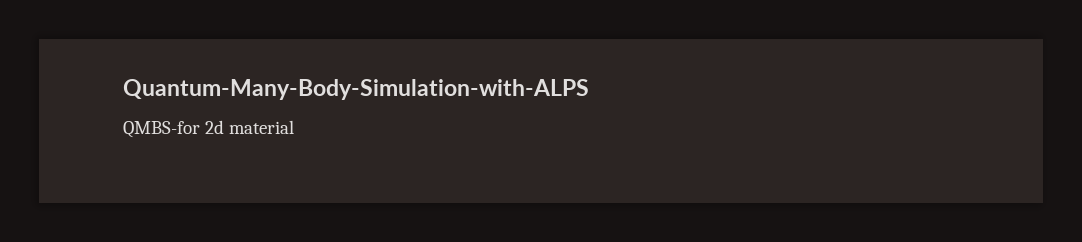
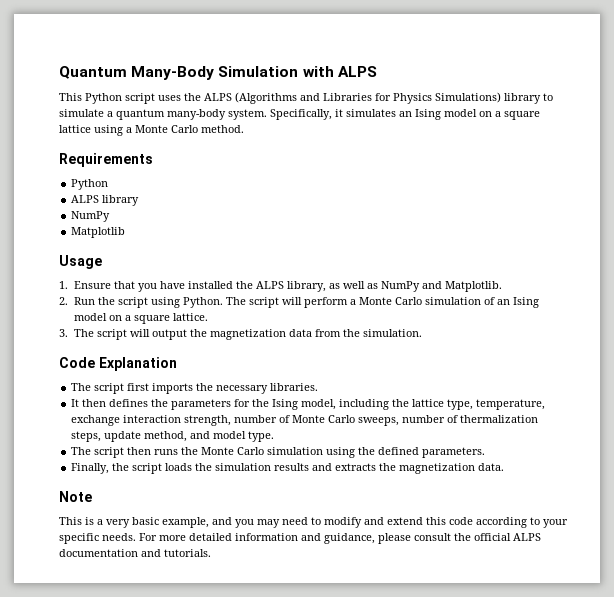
[123,79,589,100] [123,120,295,138] Quantum-Many-Body-Simulation-with-ALPS // QMBS-for 2d material -> [59,66,377,80] [59,92,553,104] [59,109,540,120] [59,125,244,136] [59,153,153,167] [71,179,109,190] [71,195,140,206] [71,211,111,222] [71,227,126,238] [59,255,102,269] [59,281,502,292] [59,297,539,308] [73,313,208,324] [59,329,422,340] [59,357,177,371] [71,383,319,394] [71,399,546,410] [71,415,539,426] [71,431,275,442] [71,447,486,458] [71,463,505,474] [59,491,92,502] [59,517,568,528] [59,533,541,544] [59,549,211,557] Quantum Many-Body Simulation with ALPS // This Python script uses the ALPS (Algorithms and Libraries for Physics Simulations) library to simulate a quantum many-body system. Specifically, it simulates an Ising model on a square lattice using a Monte Carlo method. // Requirements // Python // ALPS library // NumPy // Matplotlib // Usage // 1. Ensure that you have installed the ALPS library, as well as NumPy and Matplotlib. // 2. Run the script using Python. The script will perform a Monte Carlo simulation of an Ising model on a square lattice. // 3. The script will output the magnetization data from the simulation. // Code Explanation // The script first imports the necessary libraries. // It then defines the parameters for the Ising model, including the lattice type, temperature, exchange interaction strength, number of Monte Carlo sweeps, number of thermalization steps, update method, and model type. // The script then runs the Monte Carlo simulation using the defined parameters. // Finally, the script loads the simulation results and extracts the magnetization data. // Note // This is a very basic example, and you may need to modify and extend this code according to your specific needs. For more detailed information and guidance, please consult the official ALPS documentation and tutorials.

